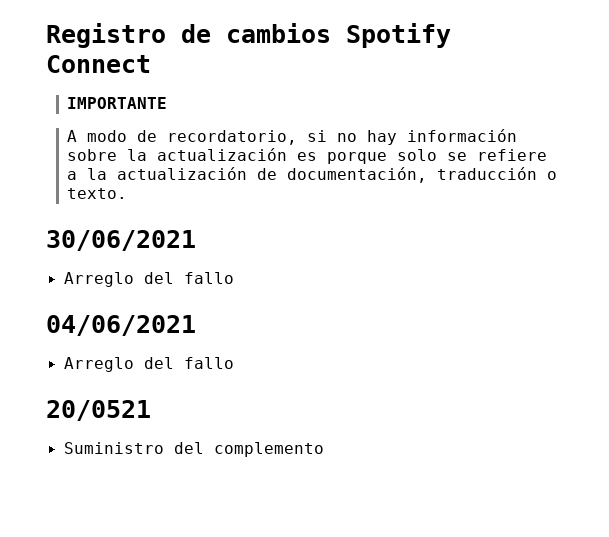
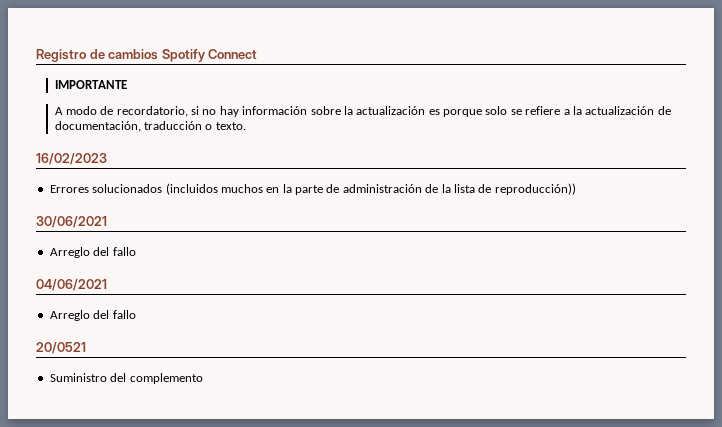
(128, 193) none -> [36,153,107,165] [49,183,576,195] // 16/02/2023 // Errores solucionados (incluidos muchos en la parte de administración de la lista de reproducción))

